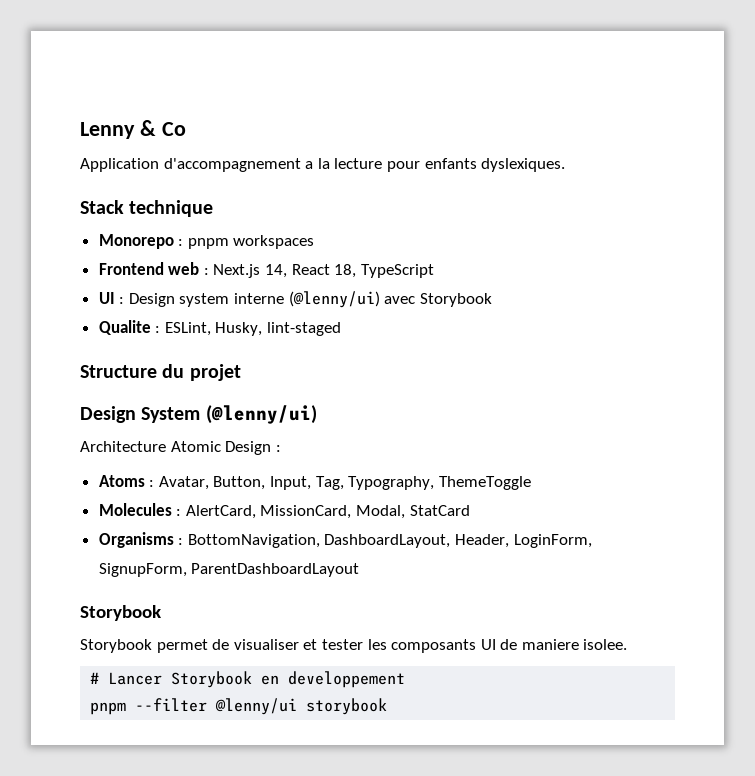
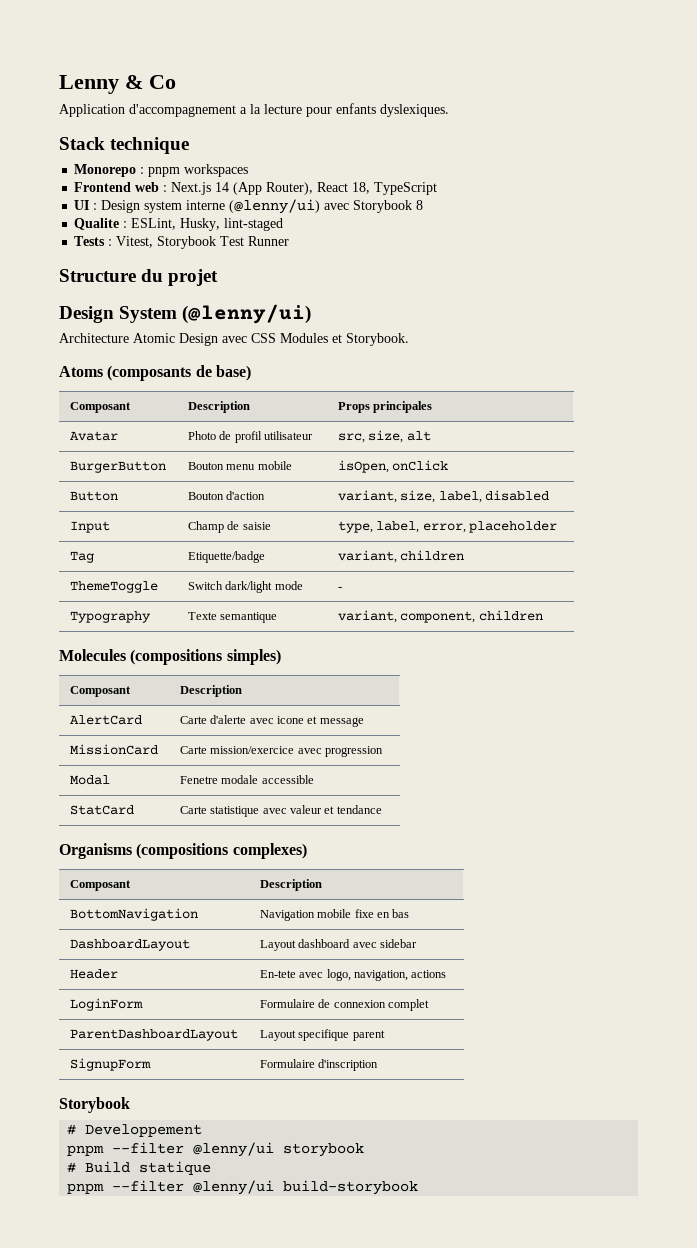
[265,264,288,278] 14, -> [215,182,314,195] 14 (App Router),
(492, 300) none -> [416,200,424,210] 8
(342, 329) none -> [74,236,290,249] // Tests : Vitest, Storybook Test Runner
[275,445,281,452] [98,475,531,490] [98,503,470,519] [98,532,592,548] [98,563,360,577] [80,605,161,621] [80,639,628,653] [90,671,406,688] [90,698,388,715] : // Atoms : Avatar, Button, Input, Tag, Typography, ThemeToggle // Molecules : AlertCard, MissionCard, Modal, StatCard // Organisms : BottomNavigation, DashboardLayout, Header, LoginForm, SignupForm, ParentDashboardLayout // Storybook // Storybook permet de visualiser et tester les composants UI de maniere isolee. // # Lancer Storybook en developpement // pnpm --filter @lenny/ui storybook -> [222,333,409,346] [59,365,251,381] [69,402,131,413] [187,401,250,413] [337,401,433,413] [69,431,118,441] [187,431,314,443] [337,430,431,443] [69,461,166,473] [187,461,292,470] [337,460,449,473] [69,491,118,501] [187,491,266,500] [337,490,550,503] [69,521,110,533] [187,521,271,533] [337,521,558,533] [69,551,94,563] [187,551,265,563] [337,550,465,563] [69,581,158,593] [187,581,303,593] [337,587,342,590] [69,611,151,623] [187,612,278,623] [337,610,543,623] [59,649,281,665] [69,686,131,697] [179,685,242,697] [69,715,142,725] [179,715,364,727] [69,744,158,755] [179,746,384,757] [69,775,110,785] [179,775,314,784] [69,805,134,815] [179,805,382,817] [59,843,307,859] [69,880,131,891] [259,879,322,891] [69,908,198,921] [259,909,410,921] [69,939,190,951] [259,939,418,951] [69,969,118,979] [259,969,447,981] [69,998,143,1011] [259,999,430,1011] [69,1029,238,1041] [259,1029,385,1041] [69,1058,151,1071] [259,1059,379,1071] [59,1097,130,1113] [67,1124,203,1137] [67,1142,365,1157] [67,1161,212,1175] [67,1180,419,1195] avec CSS Modules et Storybook. // Atoms (composants de base) // Composant | Description | Props principales // Avatar | Photo de profil utilisateur | src, size, alt // BurgerButton | Bouton menu mobile | isOpen, onClick // Button | Bouton d'action | variant, size, label, disabled // Input | Champ de saisie | type, label, error, placeholder // Tag | Etiquette/badge | variant, children // ThemeToggle | Switch dark/light mode | - // Typography | Texte semantique | variant, component, children // Molecules (compositions simples) // Composant | Description // AlertCard | Carte d'alerte avec icone et message // MissionCard | Carte mission/exercice avec progression // Modal | Fenetre modale accessible // StatCard | Carte statistique avec valeur et tendance // Organisms (compositions complexes) // Composant | Description // BottomNavigation | Navigation mobile fixe en bas // DashboardLayout | Layout dashboard avec sidebar // Header | En-tete avec logo, navigation, actions // LoginForm | Formulaire de connexion complet // ParentDashboardLayout | Layout specifique parent // SignupForm | Formulaire d'inscription // Storybook // # Developpement // pnpm --filter @lenny/ui storybook // # Build statique // pnpm --filter @lenny/ui build-storybook

